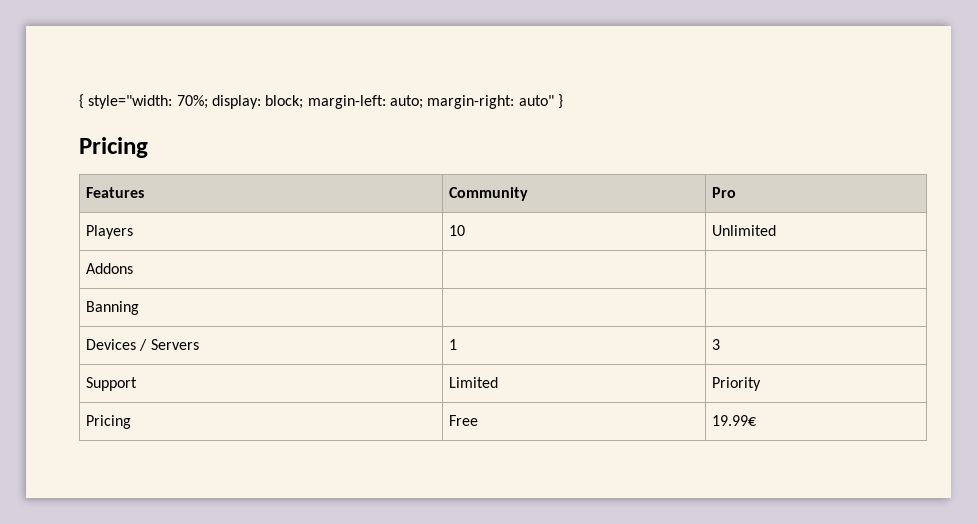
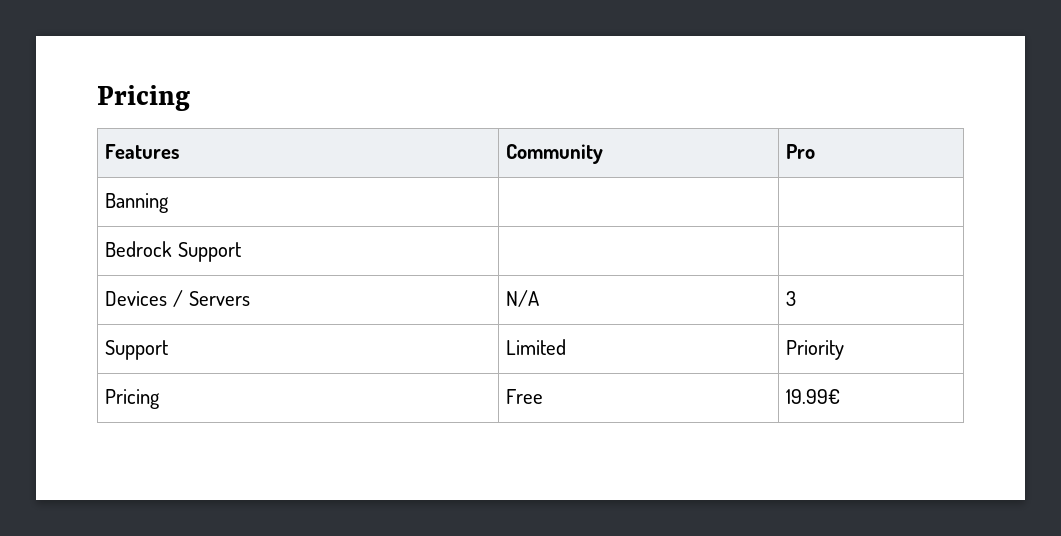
[79,94,563,109] { style="width: 70%; display: block; margin-left: auto; margin-right: auto" } // -> (97, 98) none
[85,225,133,239] [448,225,465,236] [711,225,776,236] [85,263,133,274] [85,301,139,315] Players | 10 | Unlimited // Addons | | // Banning -> [105,193,170,213] [105,241,241,262] Banning | | // Bedrock Support
[448,339,457,350] 1 -> [506,290,540,307] N/A

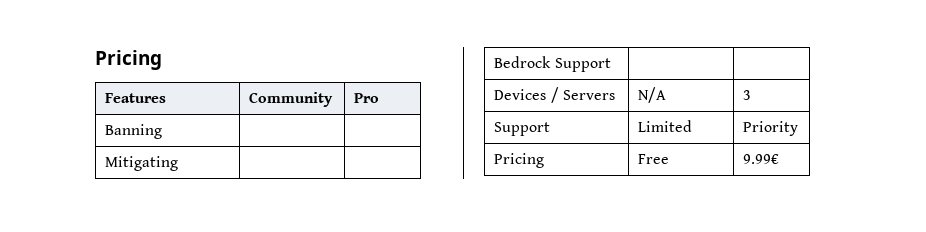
(170, 203) none -> [105,156,179,171] // Mitigating | |
[786,389,841,404] 19.99€ -> [743,154,780,164] 9.99€

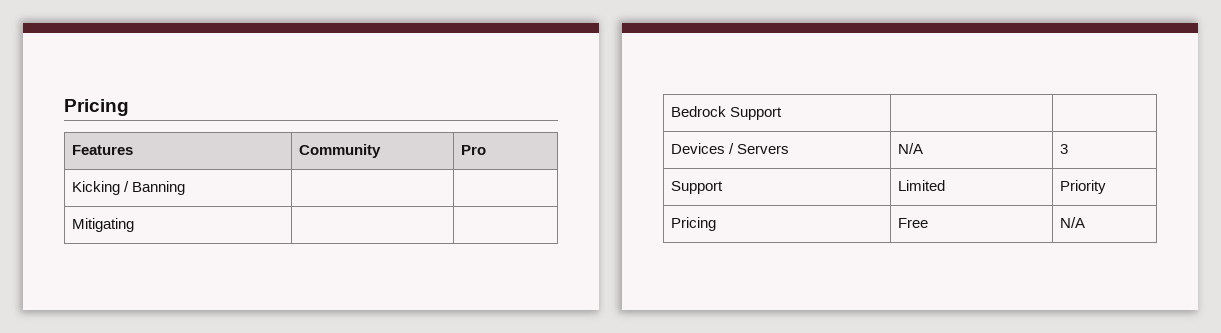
(380, 98) none -> [71,181,129,195] Kicking /
[743,154,780,164] 9.99€ -> [1059,217,1085,228] N/A

